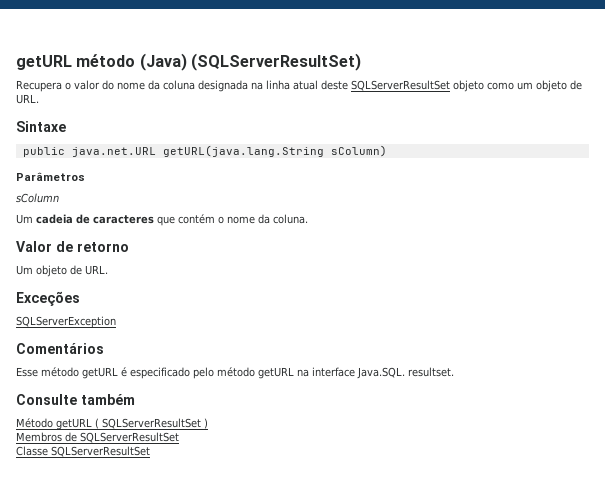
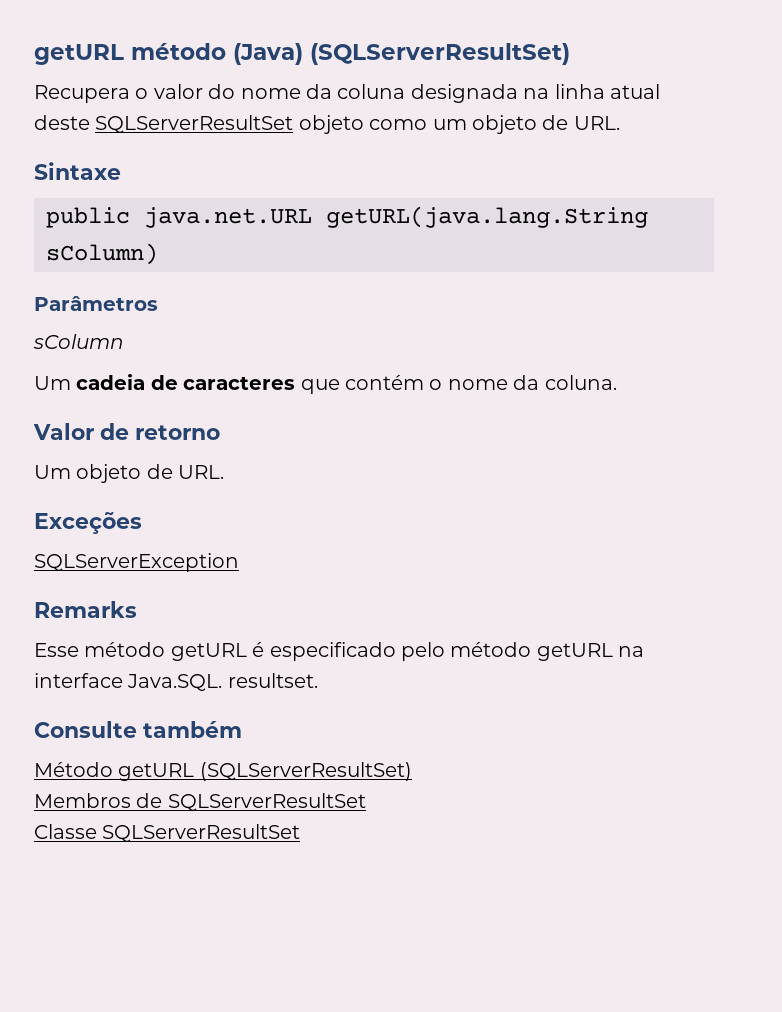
[16,343,104,354] Comentários -> [34,601,137,618] Remarks
[95,418,208,429] ( SQLServerResultSet ) -> [199,762,412,781] (SQLServerResultSet)

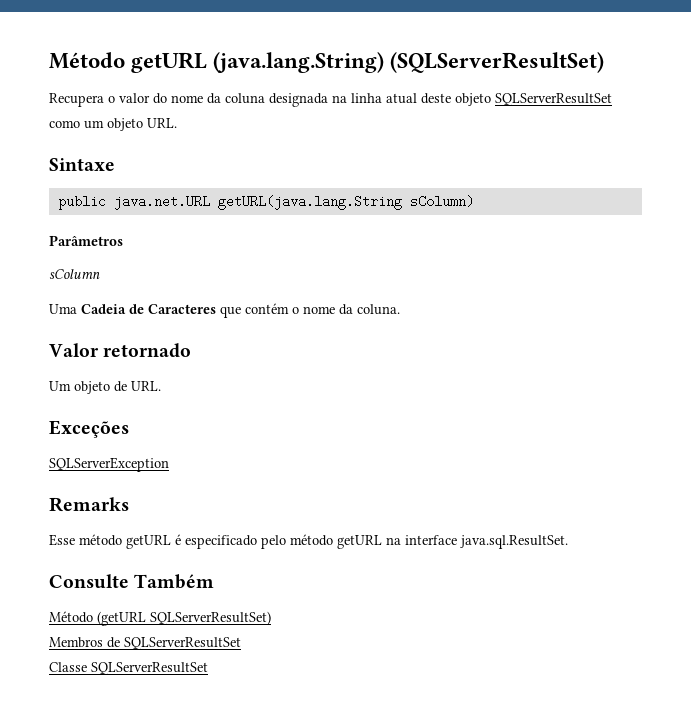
[34,43,303,65] getURL método (Java) -> [49,52,385,73] Método getURL (java.lang.String)
[95,115,364,134] SQLServerResultSet objeto -> [455,93,612,106] objeto SQLServerResultSet
[542,115,569,130] de -> (143, 124) none
[34,374,296,390] Um cadeia de caracteres -> [49,304,216,314] Uma Cadeia de Caracteres
[100,423,220,440] de retorno -> [103,343,192,358] retornado
[127,673,318,691] Java.SQL. resultset. -> [460,535,568,549] java.sql.ResultSet.
[143,721,242,738] [34,762,412,781] também // Método getURL (SQLServerResultSet) -> [134,574,215,589] [49,611,271,626] Também // Método (getURL SQLServerResultSet)

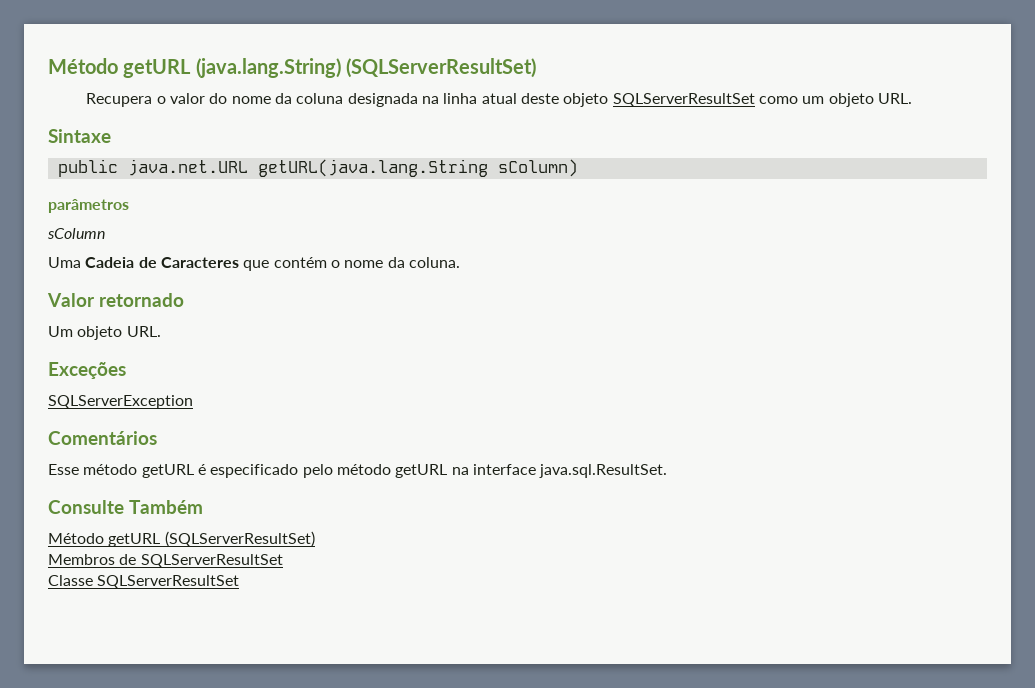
[49,235,123,246] Parâmetros -> [48,199,129,213] parâmetros
[114,381,127,392] de -> (123, 333) none
[49,497,129,512] Remarks -> [48,431,157,445] Comentários
[97,611,271,626] (getURL SQLServerResultSet) -> [108,531,315,547] getURL (SQLServerResultSet)

